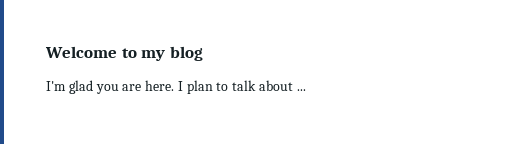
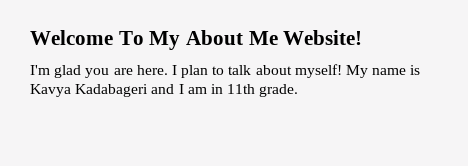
[121,46,203,61] to my blog -> [118,30,363,50] To My About Me Website!
[296,89,306,91] ... -> [294,64,421,78] [30,84,299,97] myself! My name is Kavya Kadabageri and I am in 11th grade.

